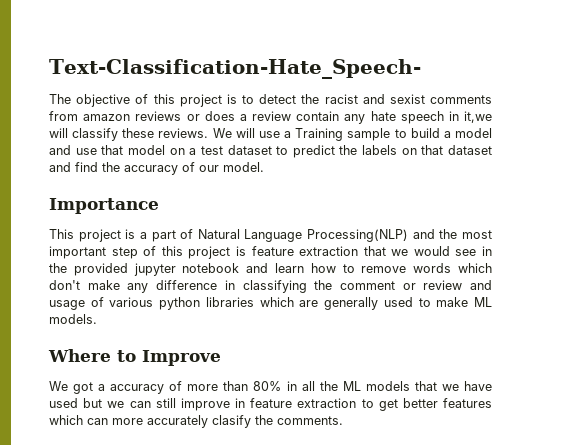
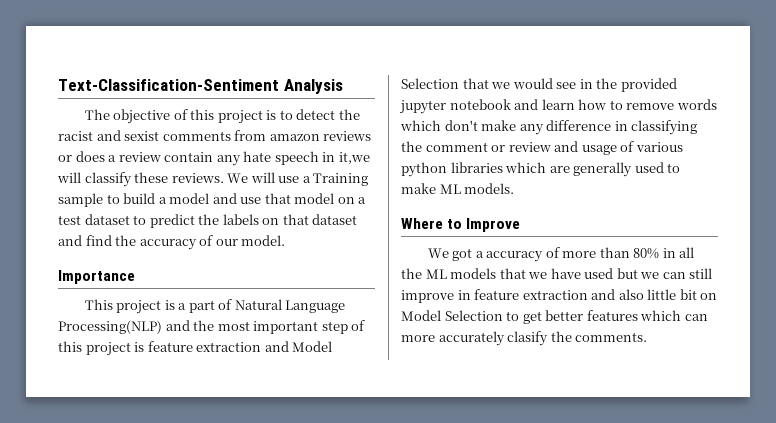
[49,59,421,79] Text-Classification-Hate_Speech- -> [58,79,343,94] Text-Classification-Sentiment Analysis
(359, 251) none -> [264,341,333,352] [401,78,459,89] and Model Selection
(357, 403) none -> [591,289,718,300] [401,310,503,321] and also little bit on Model Selection

